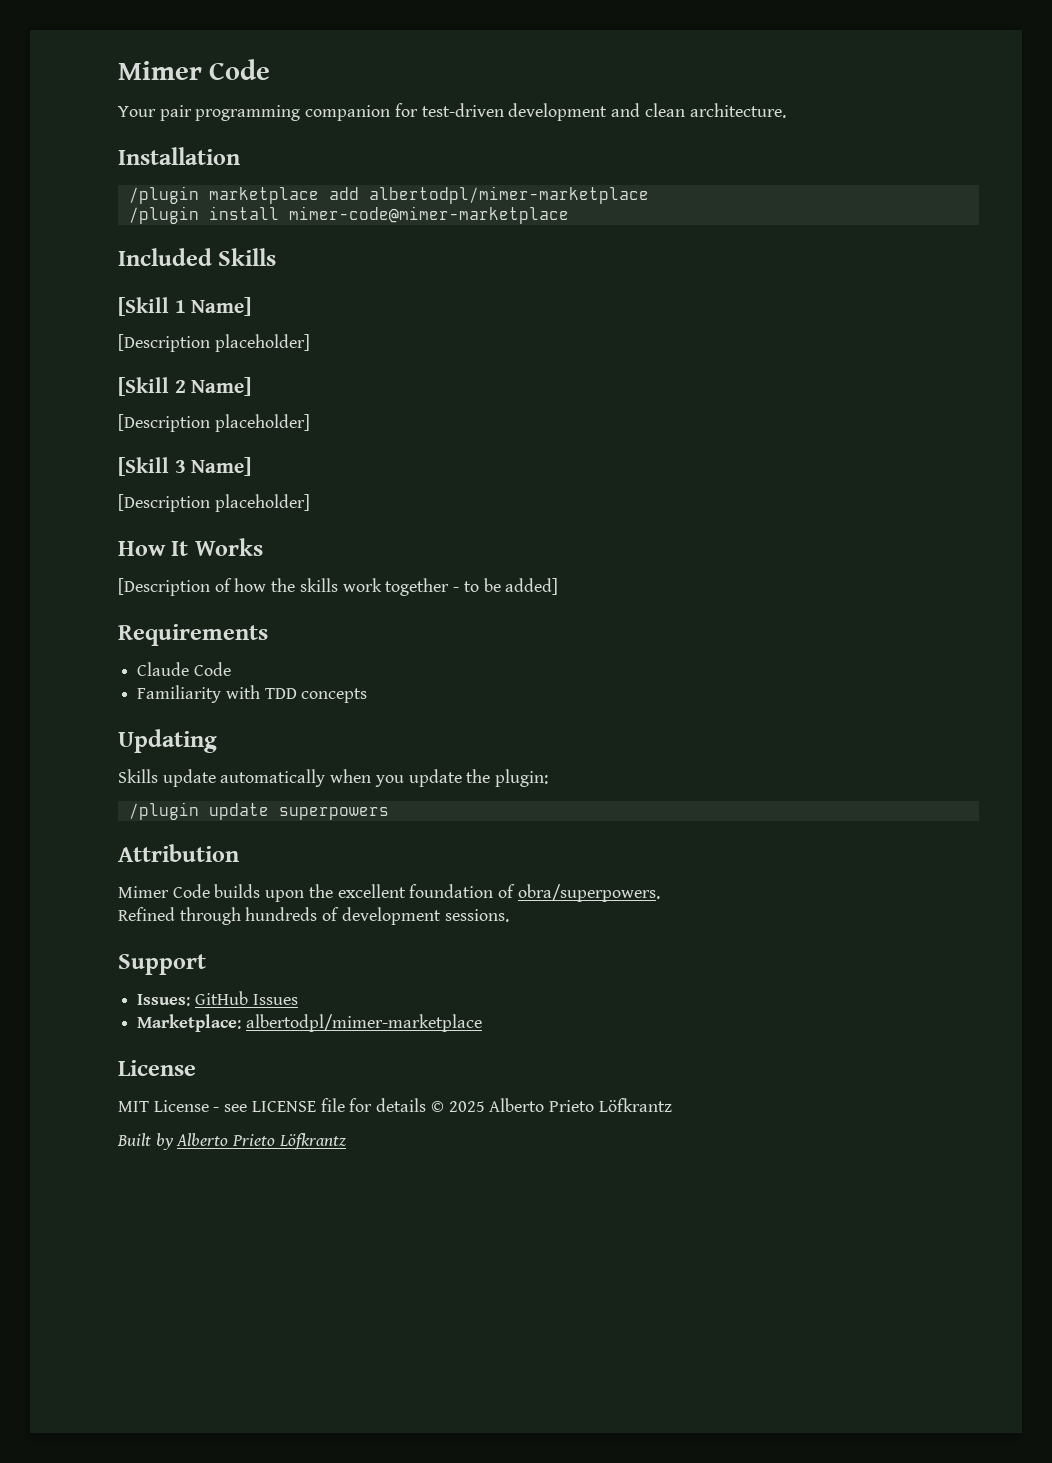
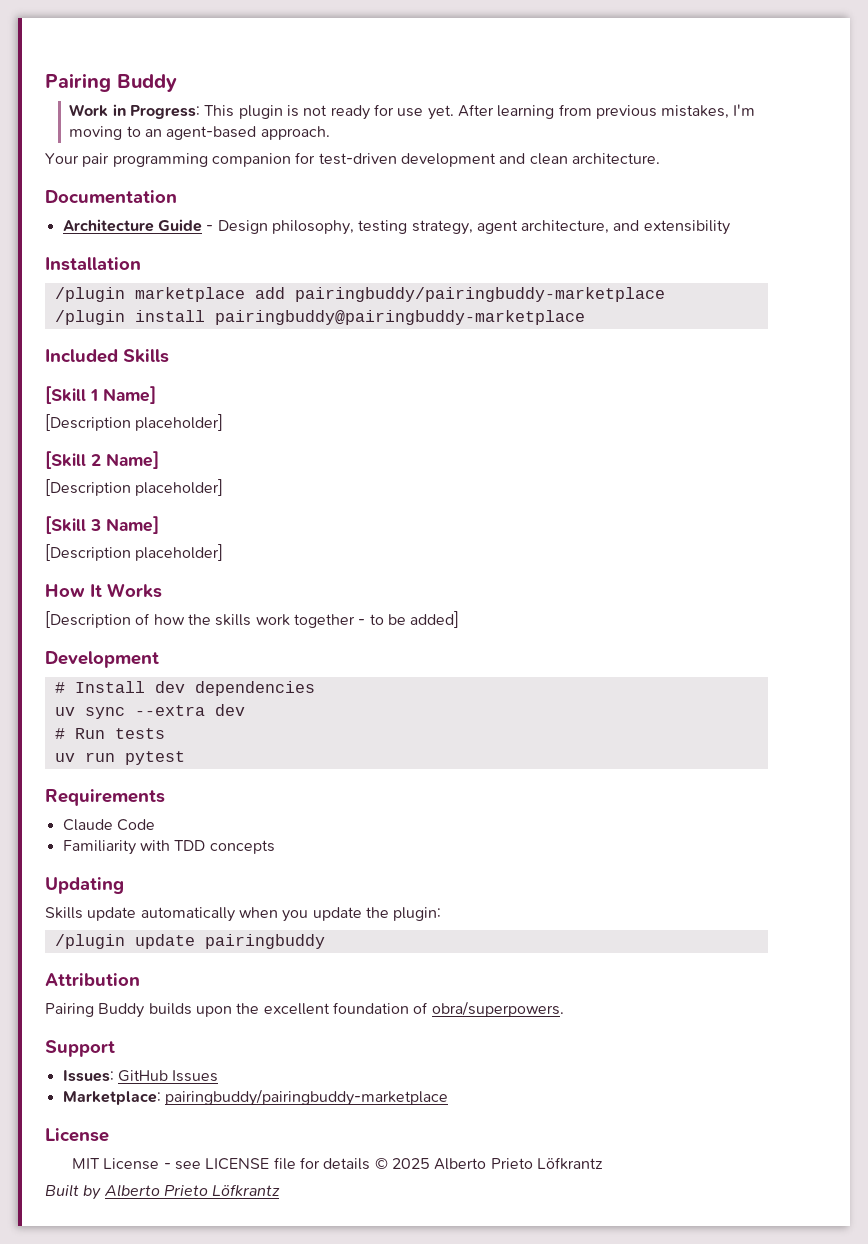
[118,59,271,80] Mimer Code -> [45,73,177,92] [69,104,756,120] [69,126,330,140] Pairing Buddy // Work in Progress: This plugin is not ready for use yet. After learning from previous mistakes, I'm moving to an agent-based approach.
(786, 110) none -> [45,190,177,204] [62,219,730,235] // Documentation // Architecture Guide - Design philosophy, testing strategy, agent architecture, and extensibility
[368,186,649,204] albertodpl/mimer-marketplace -> [294,287,665,302] pairingbuddy/pairingbuddy-marketplace
[288,206,569,224] mimer-code@mimer-marketplace -> [214,310,585,325] pairingbuddy@pairingbuddy-marketplace
(559, 586) none -> [45,651,159,668] [54,681,315,696] [54,704,245,719] [54,728,165,739] [54,751,185,765] // Development // # Install dev dependencies // uv sync --extra dev // # Run tests // uv run pytest
[278,807,389,820] superpowers -> [204,934,325,949] pairingbuddy
[118,884,210,898] Mimer Code -> [45,1003,145,1018] Pairing Buddy
[118,907,509,925] // Refined through hundreds of development sessions. -> (564, 1009) none
[245,1014,482,1032] albertodpl/mimer-marketplace -> [164,1089,448,1106] pairingbuddy/pairingbuddy-marketplace

